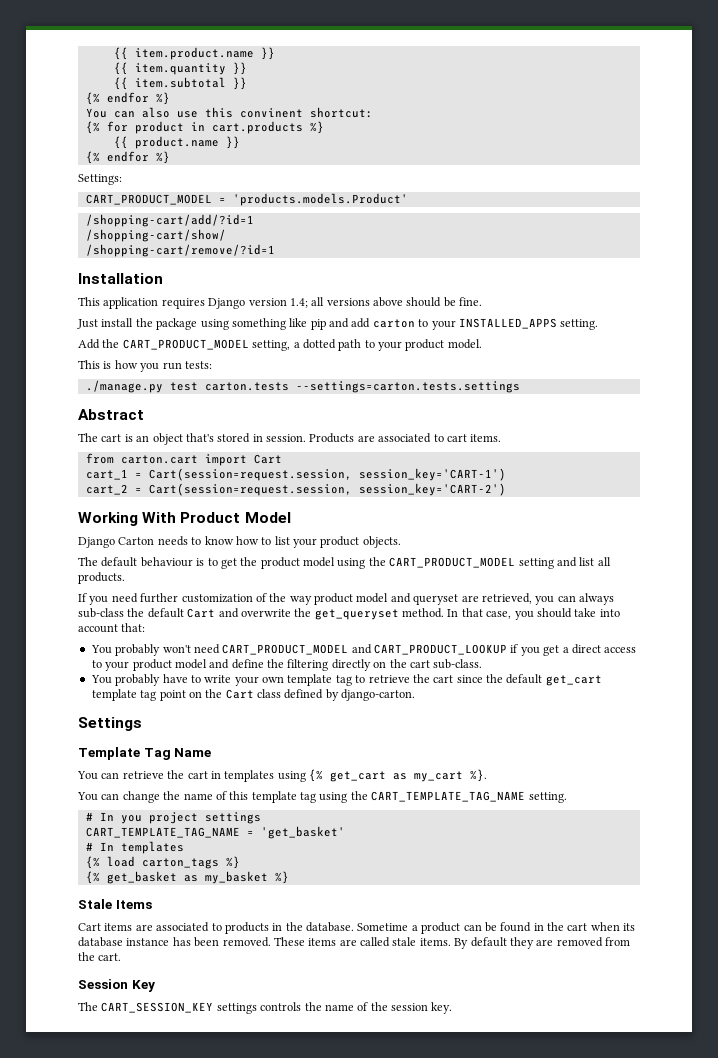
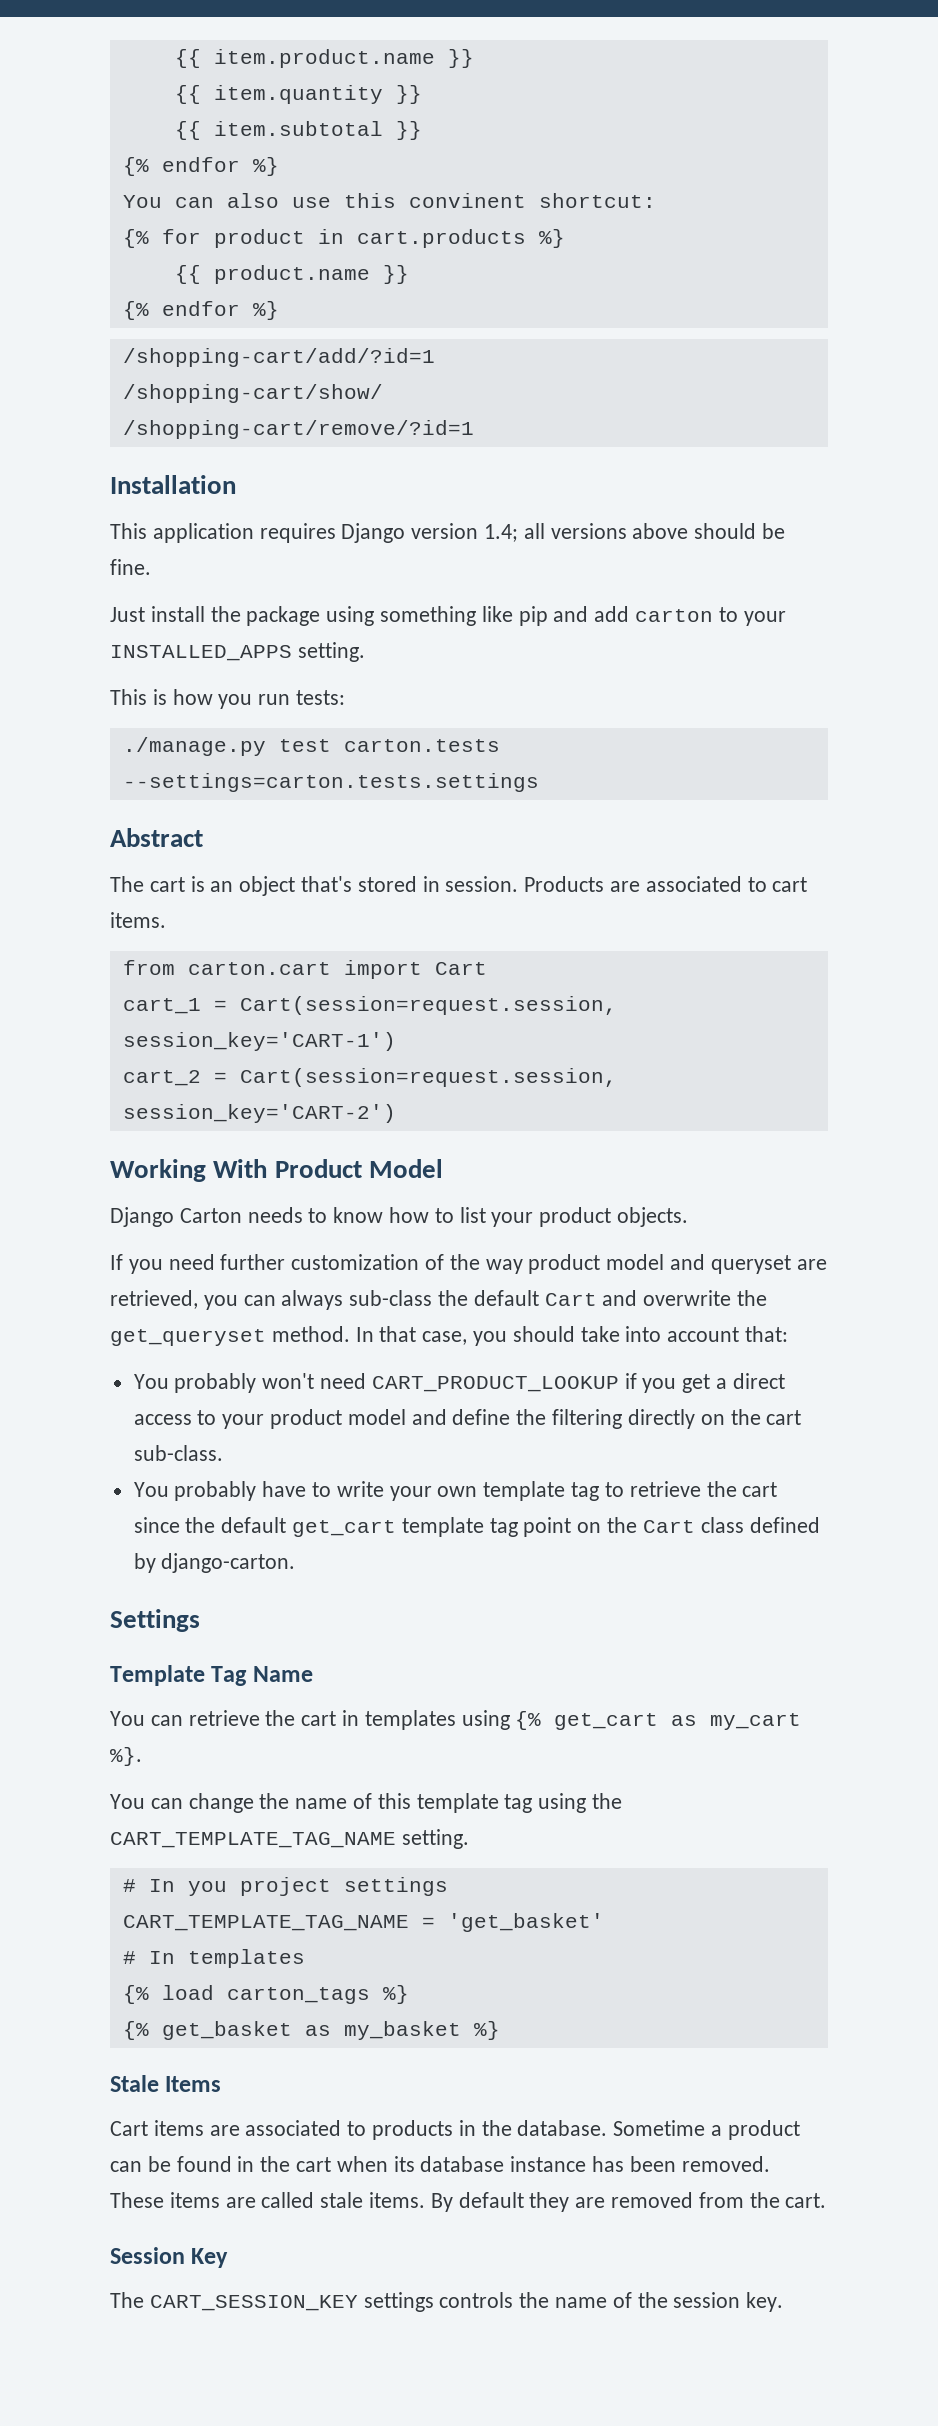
[78,174,122,185] [85,193,408,206] // Settings: // CART_PRODUCT_MODEL = 'products.models.Product' -> (279, 310) none
[78,339,482,351] // Add the CART_PRODUCT_MODEL setting, a dotted path to your product model. -> (365, 652) none
[78,557,611,569] [78,572,125,584] // The default behaviour is to get the product model using the CART_PRODUCT_MODEL setting and list all products. -> (689, 1217) none
[222,644,372,655] CART_PRODUCT_MODEL and -> (367, 1381) none

